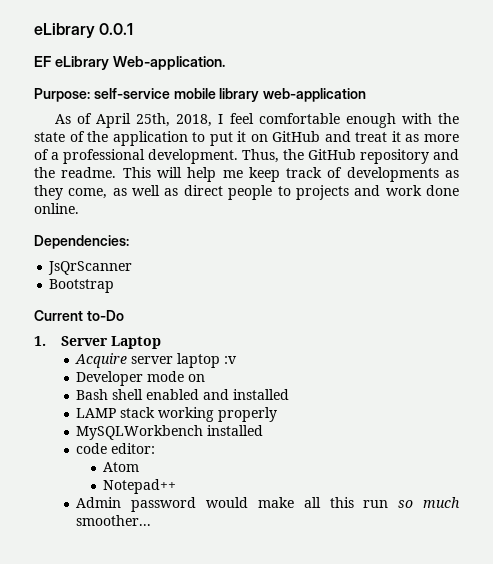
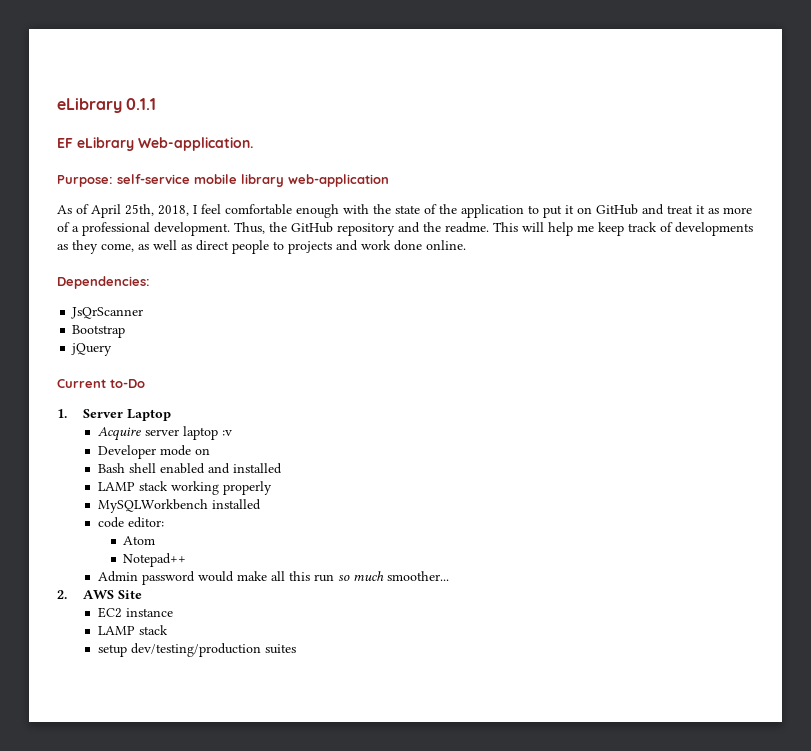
[34,23,134,38] eLibrary 0.0.1 -> [57,98,157,113] eLibrary 0.1.1
(115, 286) none -> [71,343,113,356] // jQuery
(152, 520) none -> [57,590,142,599] [97,607,173,618] [97,625,168,635] [97,643,296,657] // 2. AWS Site // EC2 instance // LAMP stack // setup dev/testing/production suites

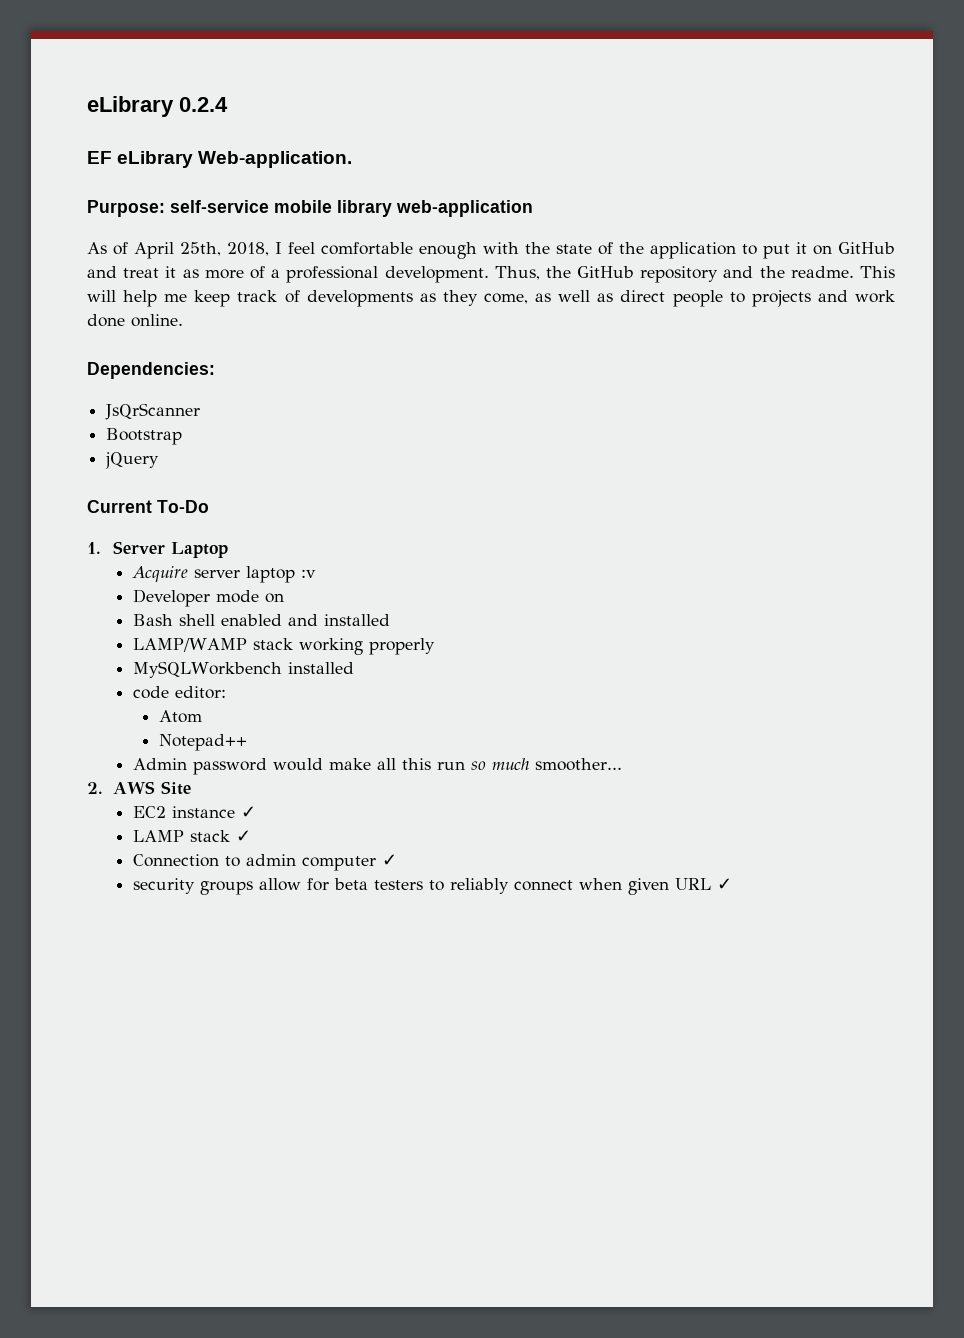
[57,98,157,113] eLibrary 0.1.1 -> [87,96,228,117] eLibrary 0.2.4
[110,379,145,388] to-Do -> [157,500,209,513] To-Do
[97,482,135,491] LAMP -> [132,638,247,652] LAMP/WAMP
[97,625,168,635] [97,643,296,657] // LAMP stack // setup dev/testing/production suites -> [240,806,256,818] [132,830,251,842] [132,854,397,871] [132,878,732,895] ✓ // LAMP stack ✓ // Connection to admin computer ✓ // security groups allow for beta testers to reliably connect when given URL ✓

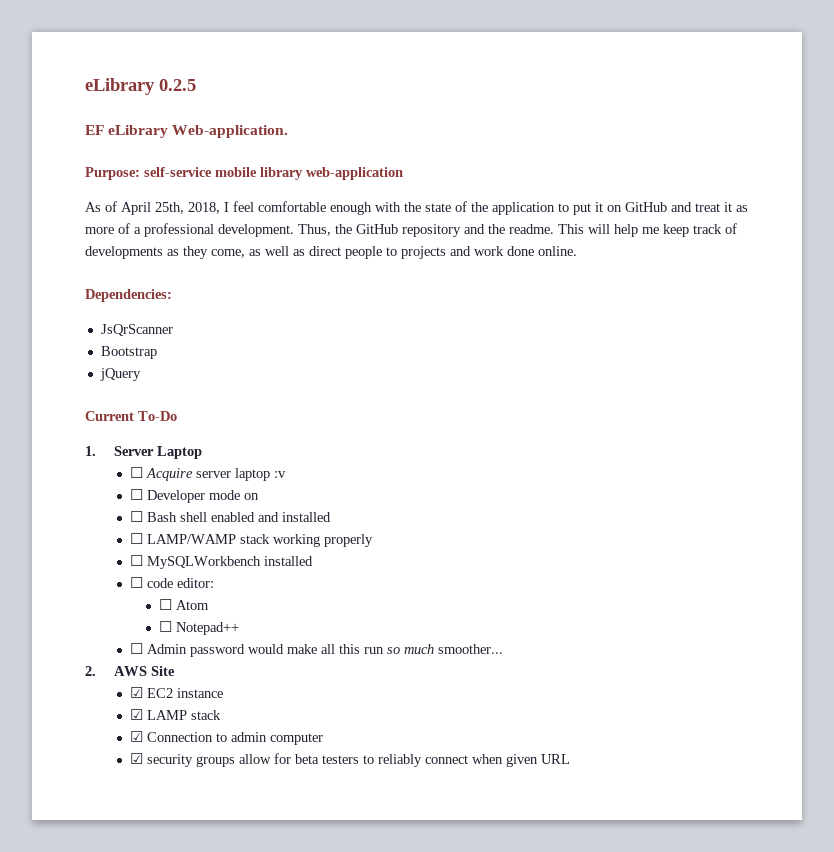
[87,96,228,117] eLibrary 0.2.4 -> [85,78,196,95] eLibrary 0.2.5
(229, 550) none -> [129,467,143,478] ☐
(316, 573) none -> [129,489,143,500] ☐
(284, 598) none -> [129,511,143,522] ☐
(390, 620) none -> [129,533,143,544] ☐
(435, 646) none -> [129,555,143,566] ☐
(354, 668) none -> [129,577,143,588] ☐
(226, 692) none -> [158,599,172,610] ☐
(202, 716) none -> [158,621,172,632] ☐
(247, 742) none -> [129,643,143,654] ☐
(192, 788) none -> [129,687,143,698] ☑
[240,806,256,818] ✓ // -> [129,709,143,720] // ☑
[235,830,251,842] ✓ // -> [129,731,143,742] // ☑
[381,854,397,866] ✓ // -> [129,753,143,764] // ☑
[716,878,732,890] ✓ -> (570, 759) none

